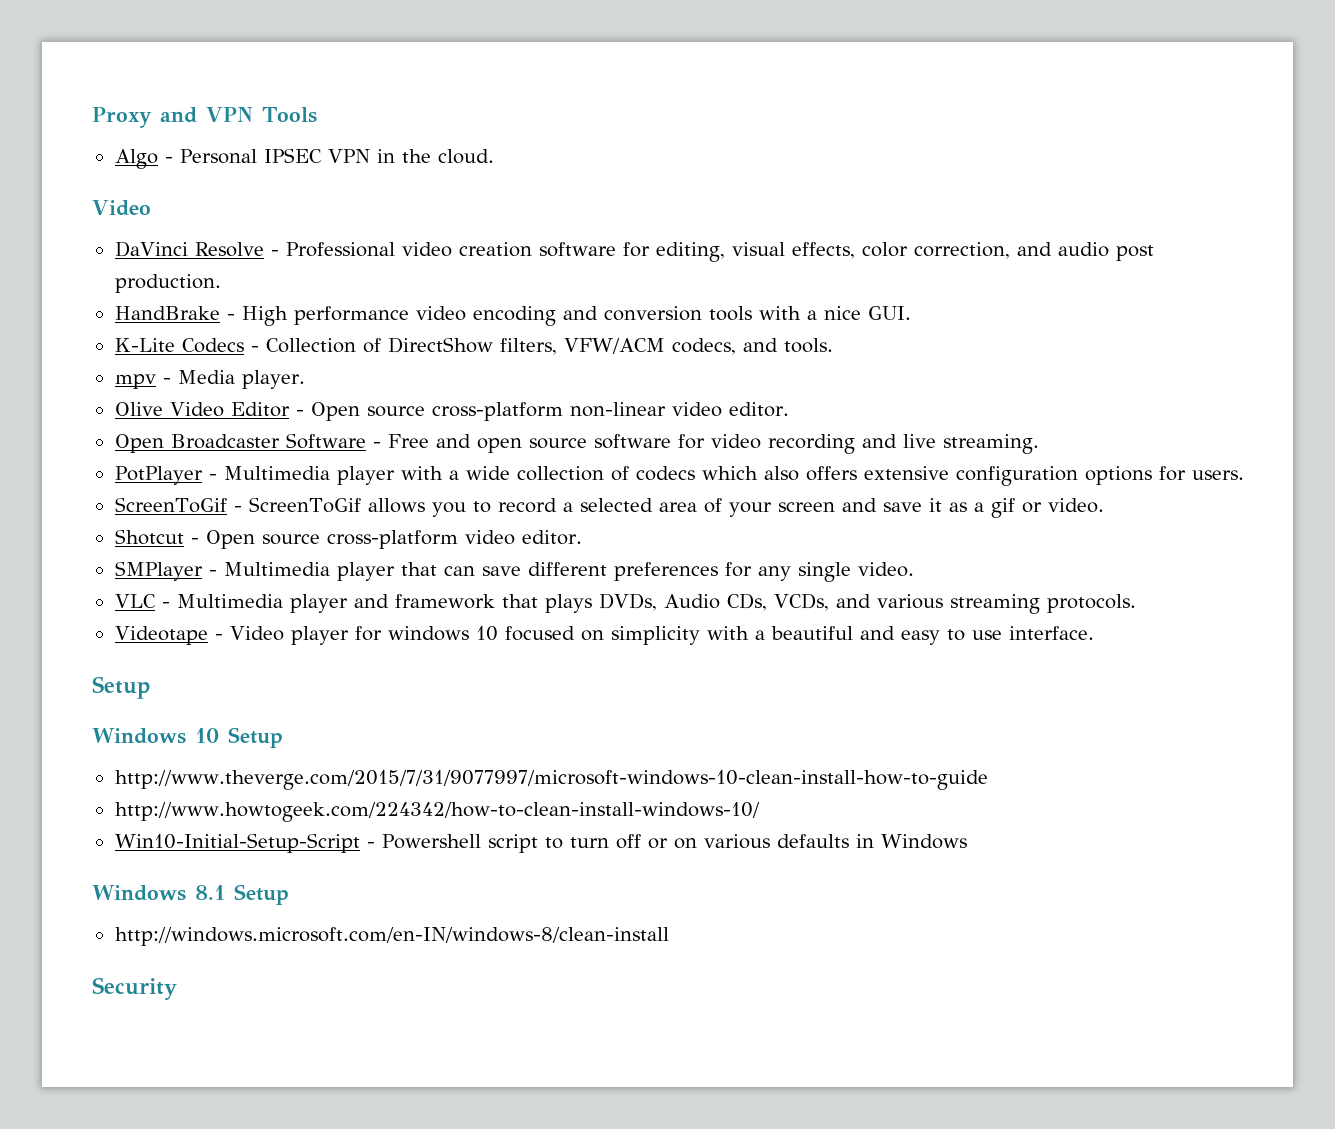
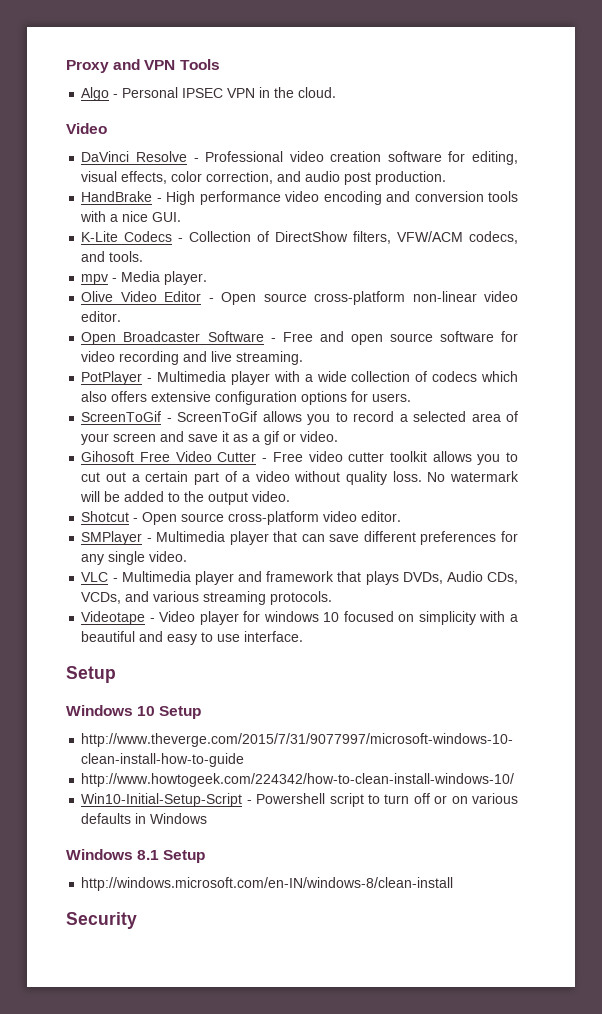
(1104, 505) none -> [81,451,518,465] [81,471,519,485] [80,491,291,505] // Gihosoft Free Video Cutter - Free video cutter toolkit allows you to cut out a certain part of a video without quality loss. No watermark will be added to the output video.

